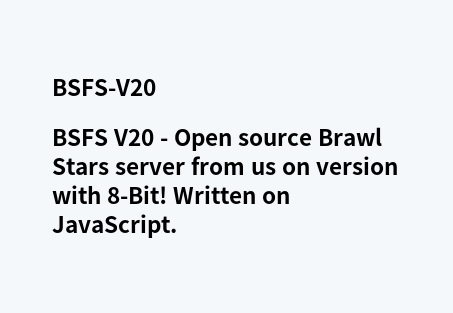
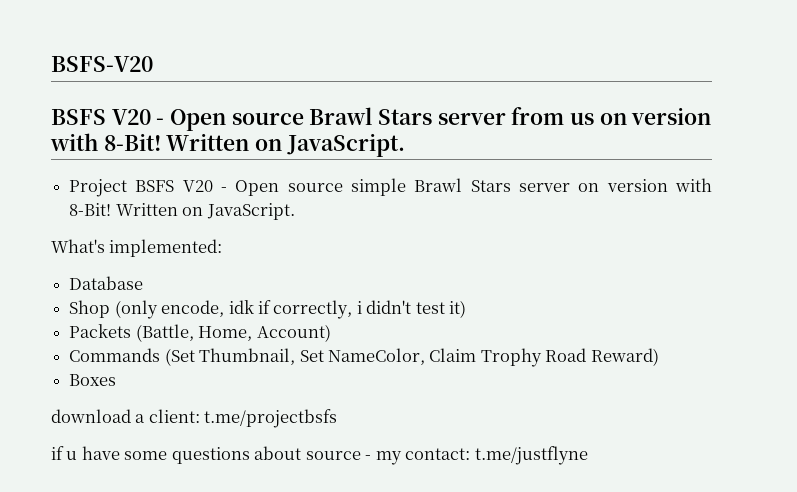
(177, 226) none -> [69,178,712,197] [69,203,295,220] [51,239,223,257] [69,276,144,290] [69,300,467,319] [69,324,331,342] [69,348,659,367] [69,374,117,386] [51,409,338,428] [51,446,588,465] // Project BSFS V20 - Open source simple Brawl Stars server on version with 8-Bit! Written on JavaScript. // What's implemented: // Database // Shop (only encode, idk if correctly, i didn't test it) // Packets (Battle, Home, Account) // Commands (Set Thumbnail, Set NameColor, Claim Trophy Road Reward) // Boxes // download a client: t.me/projectbsfs // if u have some questions about source - my contact: t.me/justflyne

